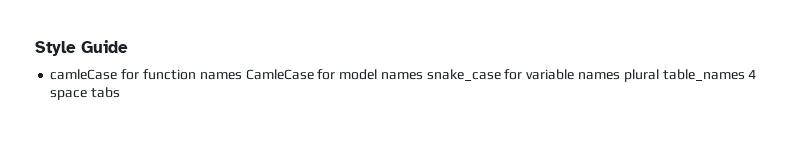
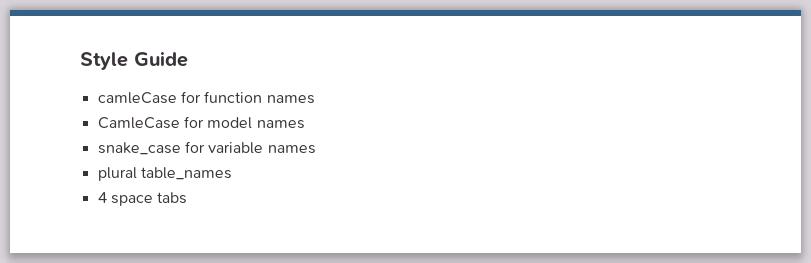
(242, 76) none -> (315, 99) //
(423, 76) none -> (305, 124) //
(620, 76) none -> (316, 149) //
(745, 75) none -> (232, 173) //

